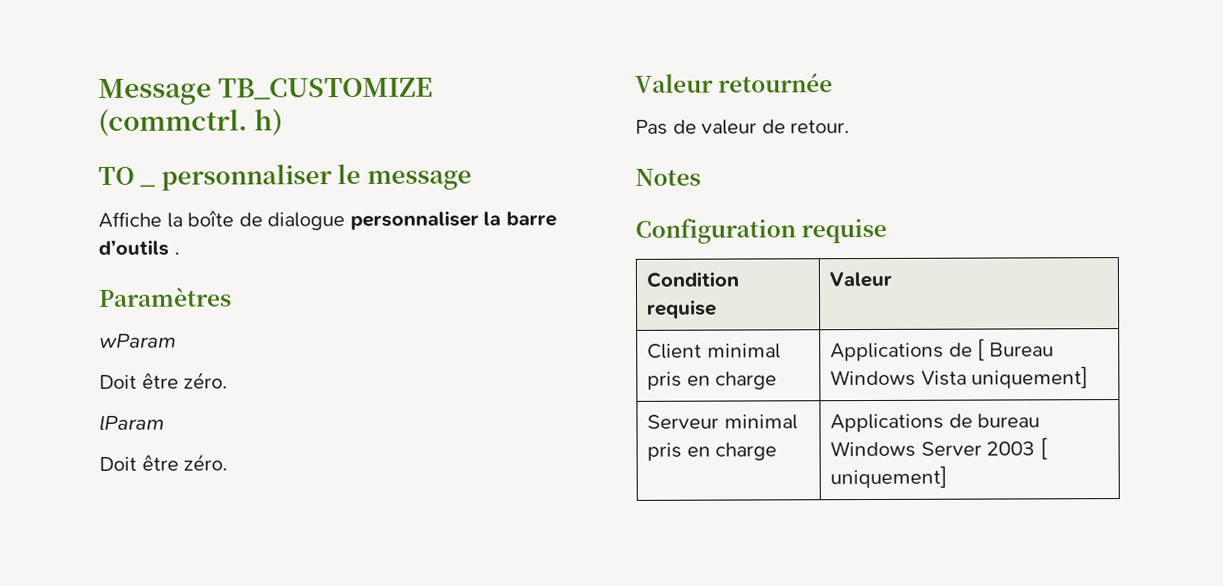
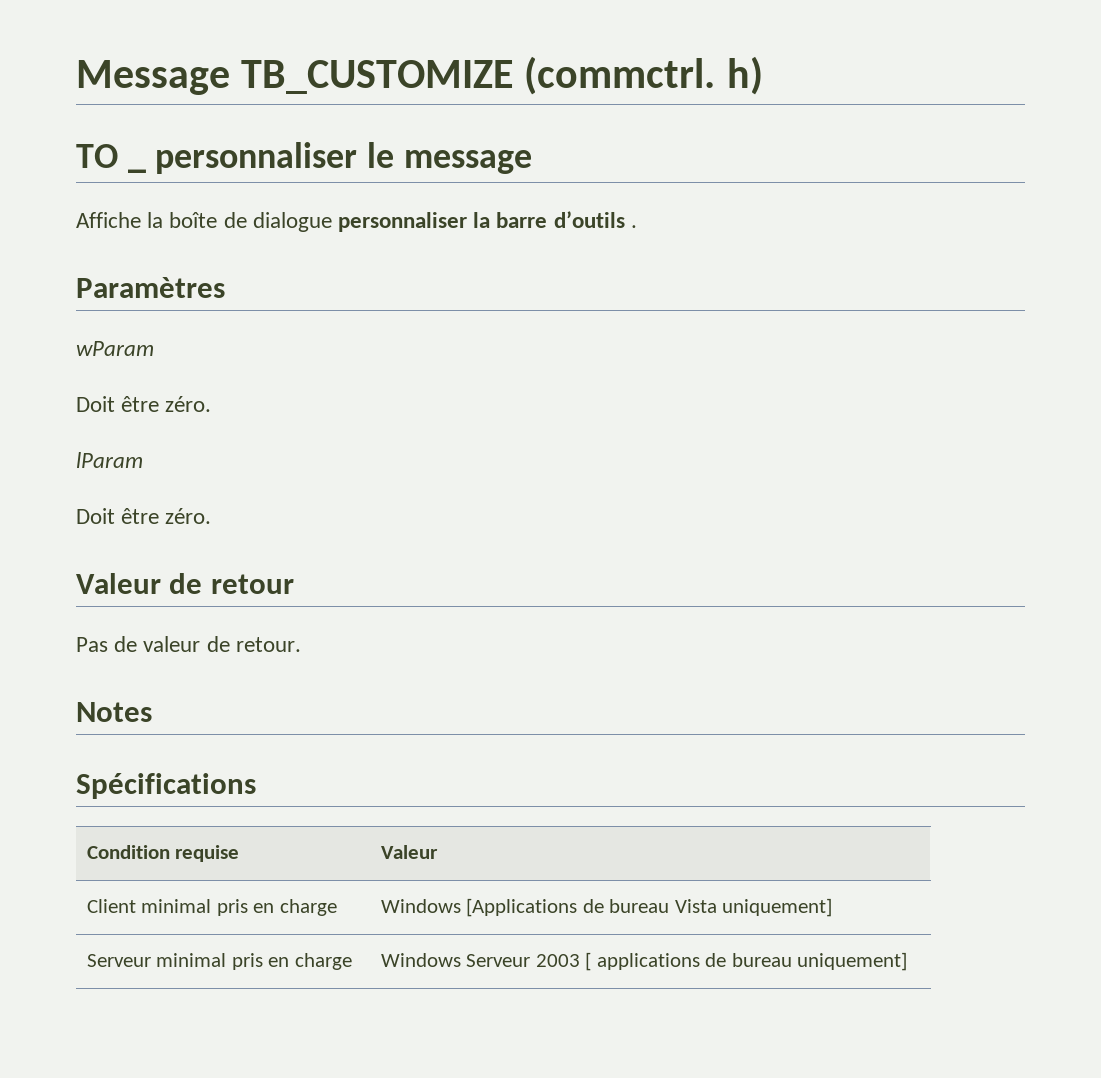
[718,73,834,93] retournée -> [169,573,294,594] de retour
[635,218,888,244] Configuration requise -> [76,773,256,799] Spécifications
[830,338,1054,362] [830,369,917,387] Applications de [ Bureau Windows -> [380,898,670,917] Windows [Applications de bureau
[830,413,1041,433] [830,437,1048,460] Applications de bureau Windows Server 2003 [ -> [380,952,792,971] Windows Serveur 2003 [ applications de bureau

